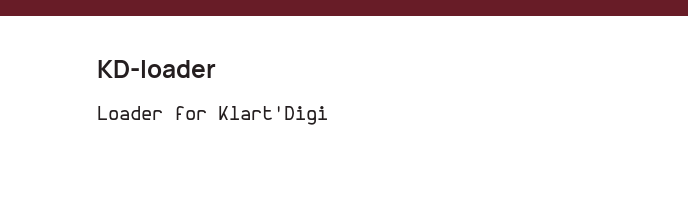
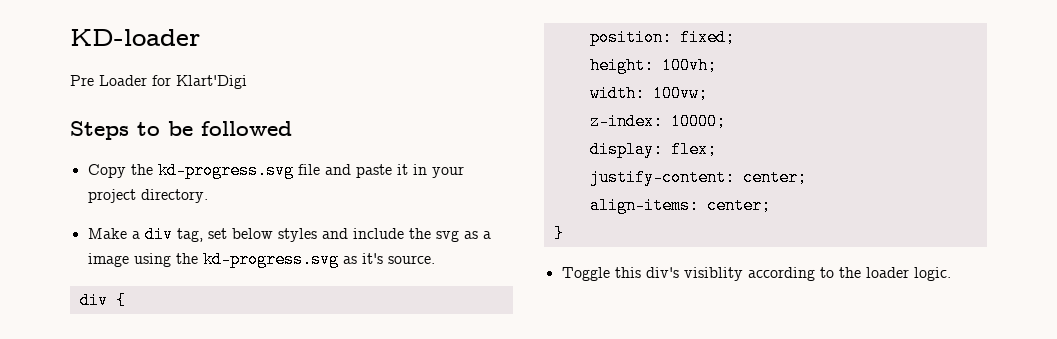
(216, 69) none -> [70,75,94,86] Pre
(328, 115) none -> [70,121,292,140] [87,162,464,179] [87,189,208,203] [87,226,491,243] [87,251,435,268] [79,292,126,309] [589,29,735,46] [589,57,717,74] [589,85,708,102] [589,113,726,130] [589,141,717,158] [589,169,807,186] [589,197,771,214] [553,225,564,242] [561,267,951,281] // Steps to be followed // Copy the kd-progress.svg file and paste it in your project directory. // Make a div tag, set below styles and include the svg as a image using the kd-progress.svg as it's source. // div { // position: fixed; // height: 100vh; // width: 100vw; // z-index: 10000; // display: flex; // justify-content: center; // align-items: center; // } // Toggle this div's visiblity according to the loader logic.

